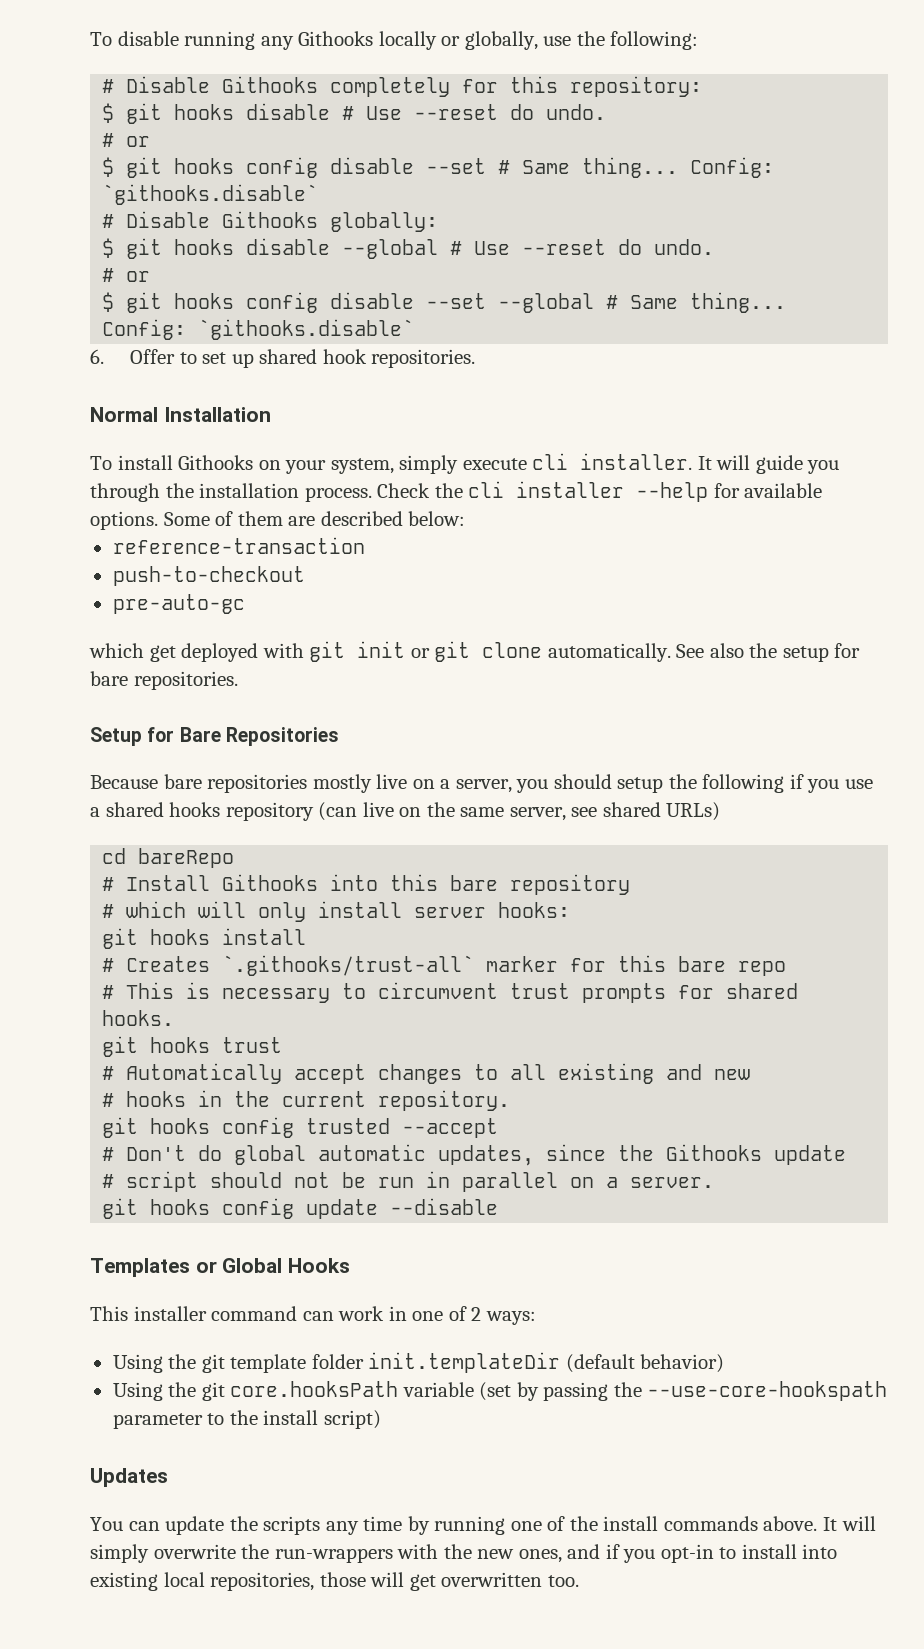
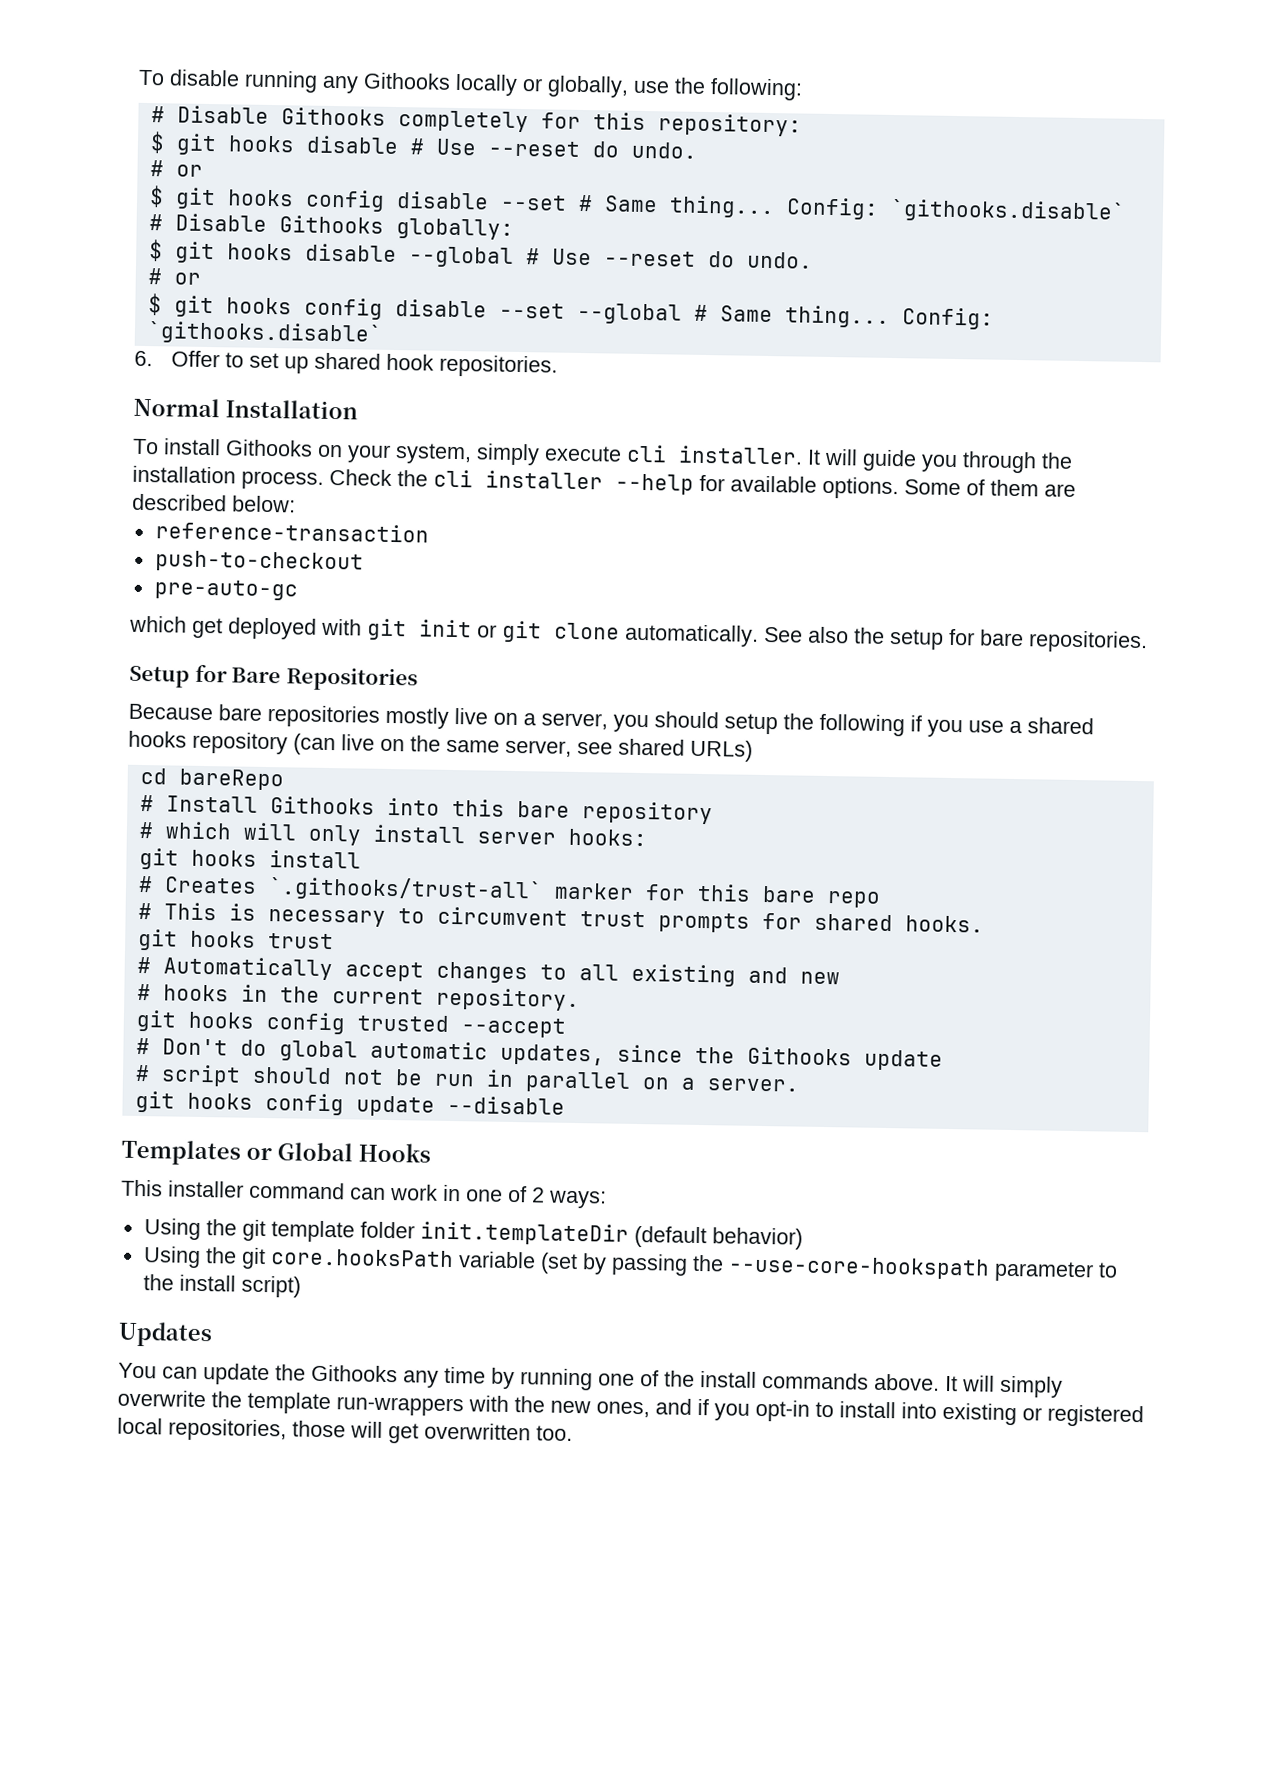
[263,1516,321,1535] scripts -> [311,1364,398,1383] Githooks
(270, 1551) none -> [247,1391,331,1415] template
(158, 1581) none -> [1022,1404,1144,1428] or registered

